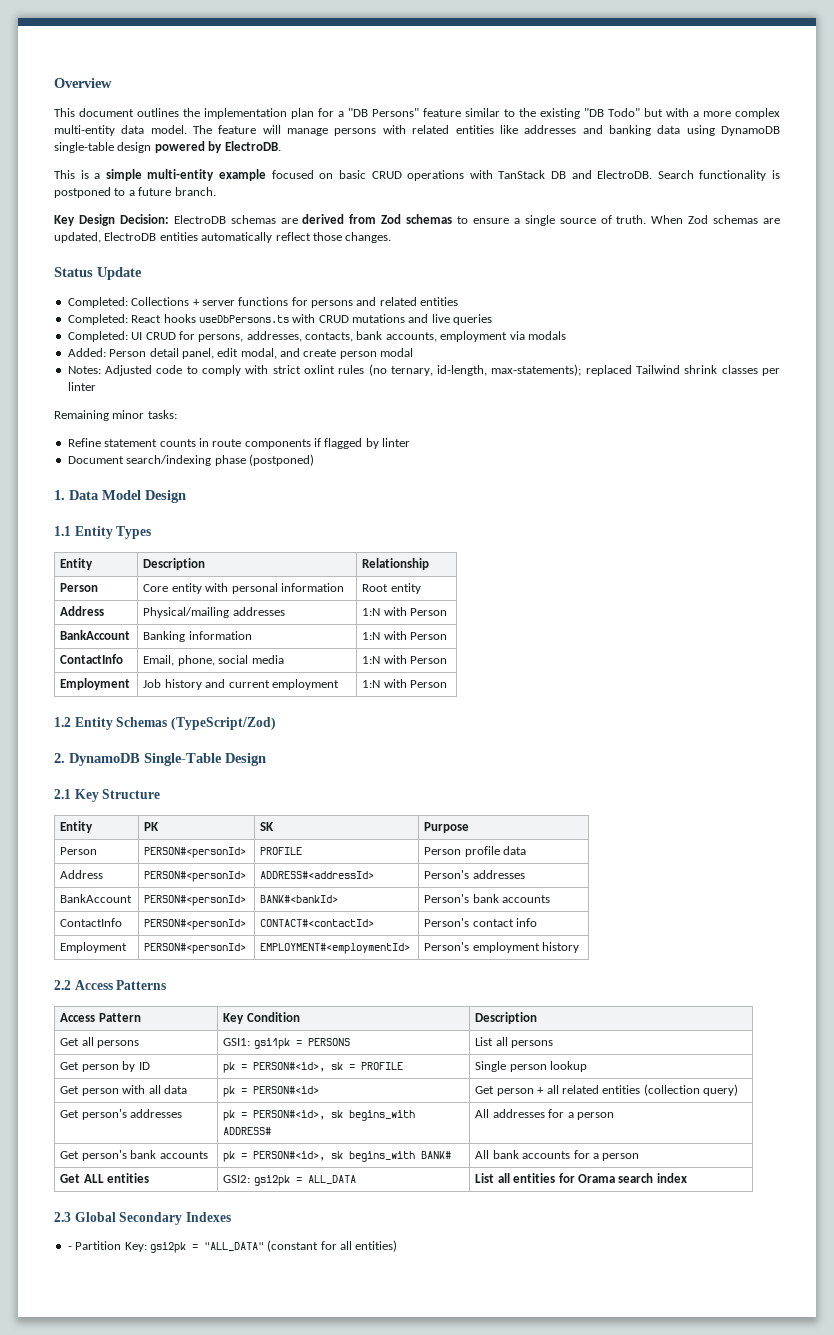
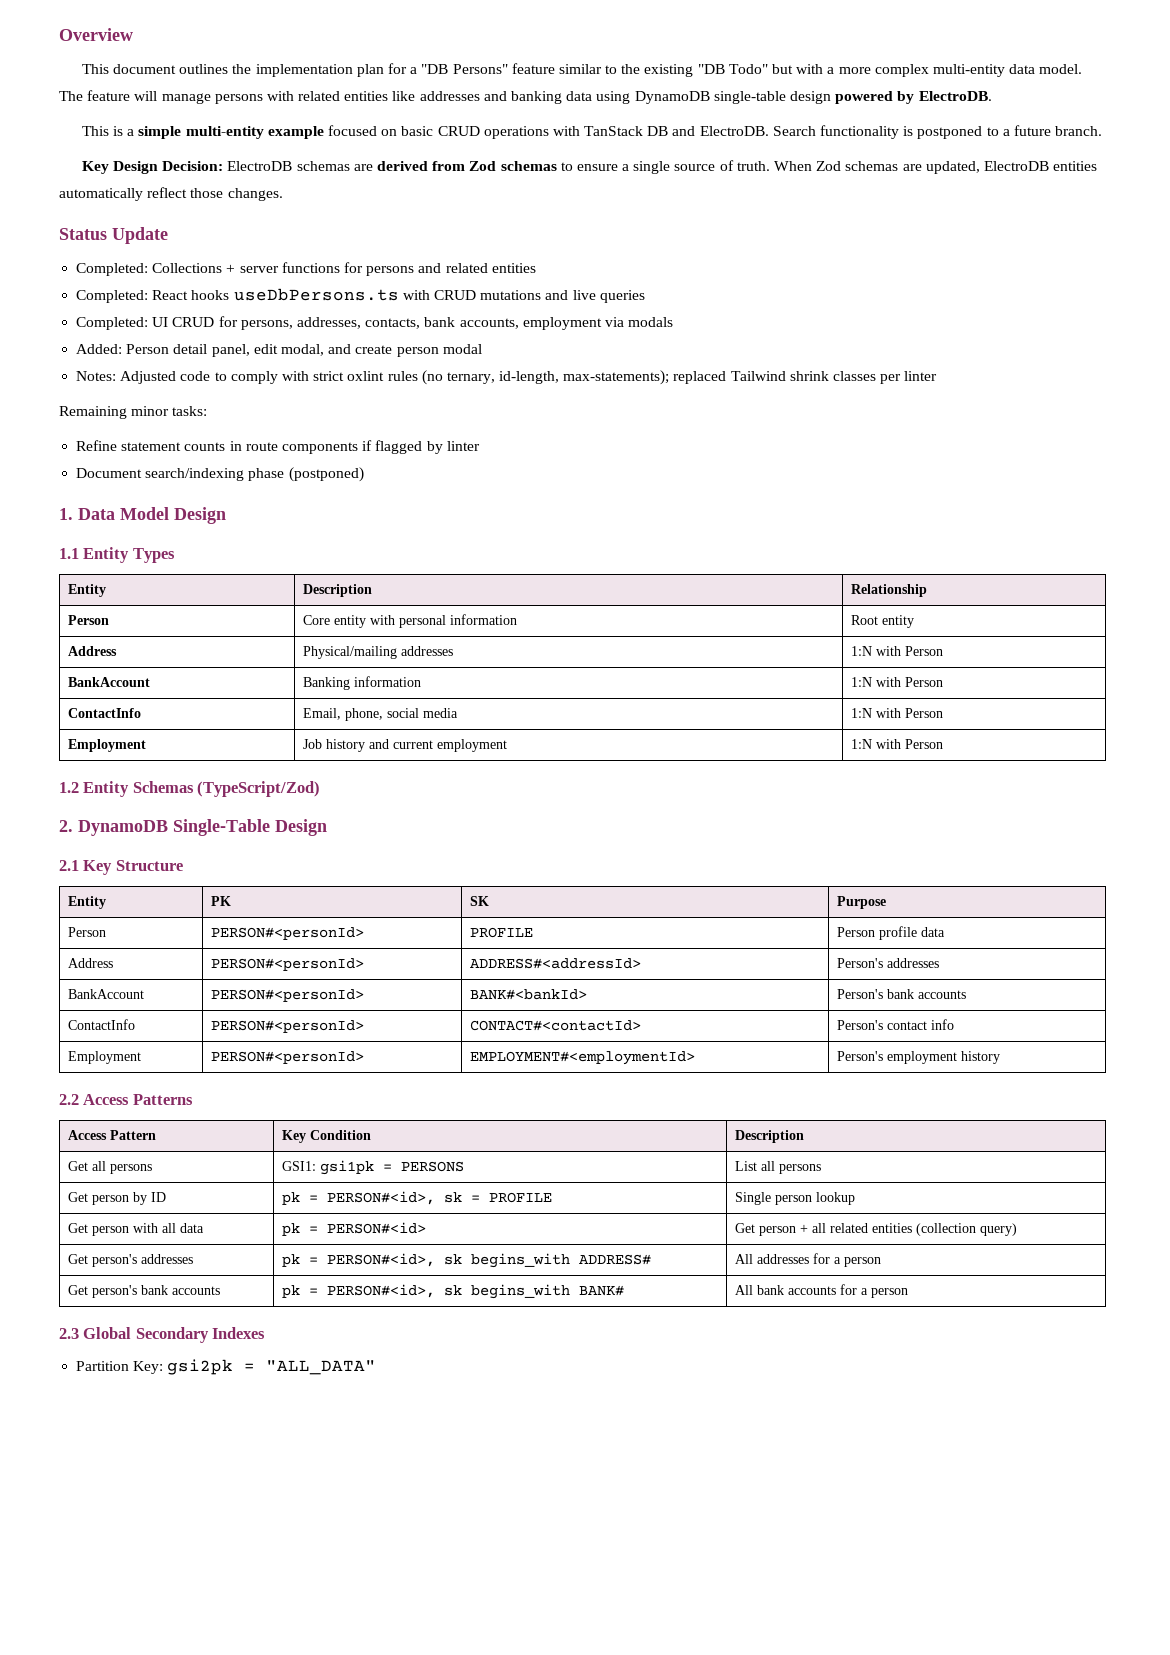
[60,1173,150,1183] [223,1175,356,1186] [475,1173,687,1183] // Get ALL entities | GSI2: gsi2pk = ALL_DATA | List all entities for Orama search index -> (909, 1293) none
[67,1246,72,1250] - -> (266, 1333) none
[267,1240,398,1252] (constant for all entities) -> (377, 1367) none

